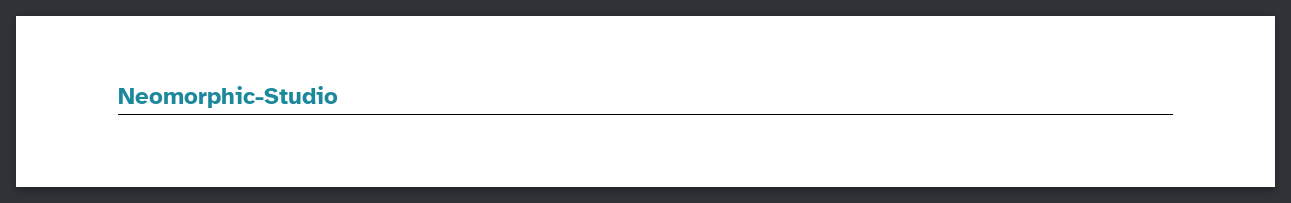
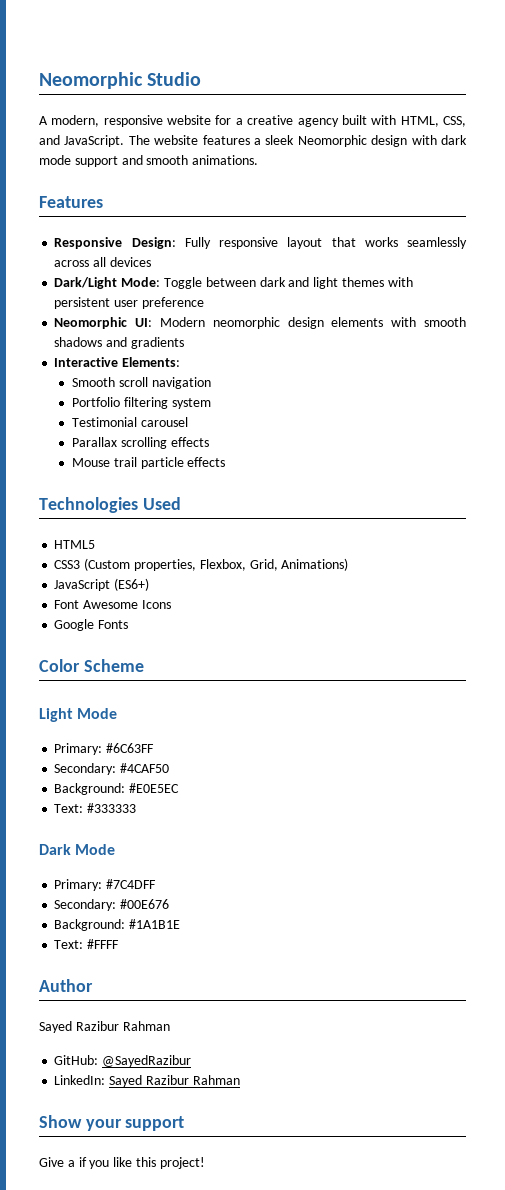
[118,86,338,108] Neomorphic-Studio -> [39,72,202,89] [39,115,467,127] [39,135,467,147] [39,155,259,167] [39,196,103,208] [54,237,467,249] [54,257,151,267] [54,277,413,289] [54,297,204,309] [54,317,467,329] [54,337,184,349] [54,357,181,367] [72,377,211,389] [72,397,211,409] [72,417,188,427] [72,437,209,449] [72,457,226,469] [39,497,181,513] [54,540,96,549] [54,558,349,571] [54,578,150,591] [54,600,171,609] [54,619,129,631] [39,659,144,672] [39,708,118,722] [54,743,155,755] [54,763,170,775] [54,783,180,795] [54,803,137,813] [39,844,116,855] [54,879,157,891] [54,899,170,911] [54,919,181,931] [54,939,120,949] [39,979,93,992] [39,1021,170,1033] [54,1055,192,1067] [54,1075,240,1087] [39,1115,185,1131] [39,1157,205,1169] Neomorphic Studio // A modern, responsive website for a creative agency built with HTML, CSS, and JavaScript. The website features a sleek Neomorphic design with dark mode support and smooth animations. // Features // Responsive Design: Fully responsive layout that works seamlessly across all devices // Dark/Light Mode: Toggle between dark and light themes with persistent user preference // Neomorphic UI: Modern neomorphic design elements with smooth shadows and gradients // Interactive Elements: // Smooth scroll navigation // Portfolio filtering system // Testimonial carousel // Parallax scrolling effects // Mouse trail particle effects // Technologies Used // HTML5 // CSS3 (Custom properties, Flexbox, Grid, Animations) // JavaScript (ES6+) // Font Awesome Icons // Google Fonts // Color Scheme // Light Mode // Primary: #6C63FF // Secondary: #4CAF50 // Background: #E0E5EC // Text: #333333 // Dark Mode // Primary: #7C4DFF // Secondary: #00E676 // Background: #1A1B1E // Text: #FFFF // Author // Sayed Razibur Rahman // GitHub: @SayedRazibur // LinkedIn: Sayed Razibur Rahman // Show your support // Give a if you like this project!

